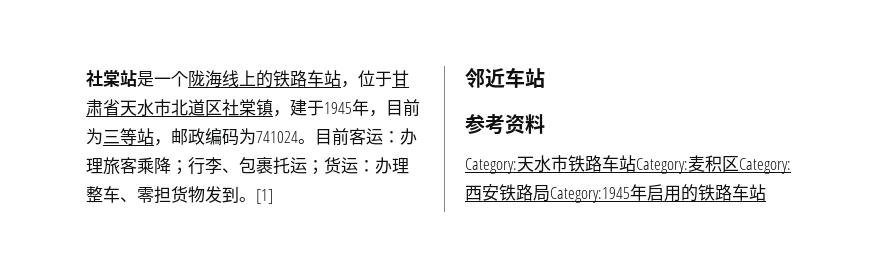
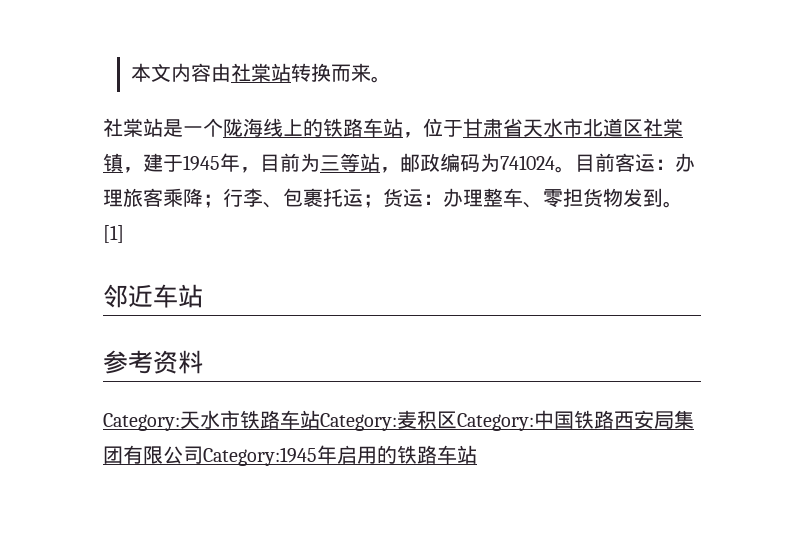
(86, 78) none -> [131,63,392,83] 本文内容由社棠站转换而来。 //
[465,184,550,202] 西安铁路局 -> [534,410,694,429] [103,445,203,464] 中国铁路西安局集团有限公司

